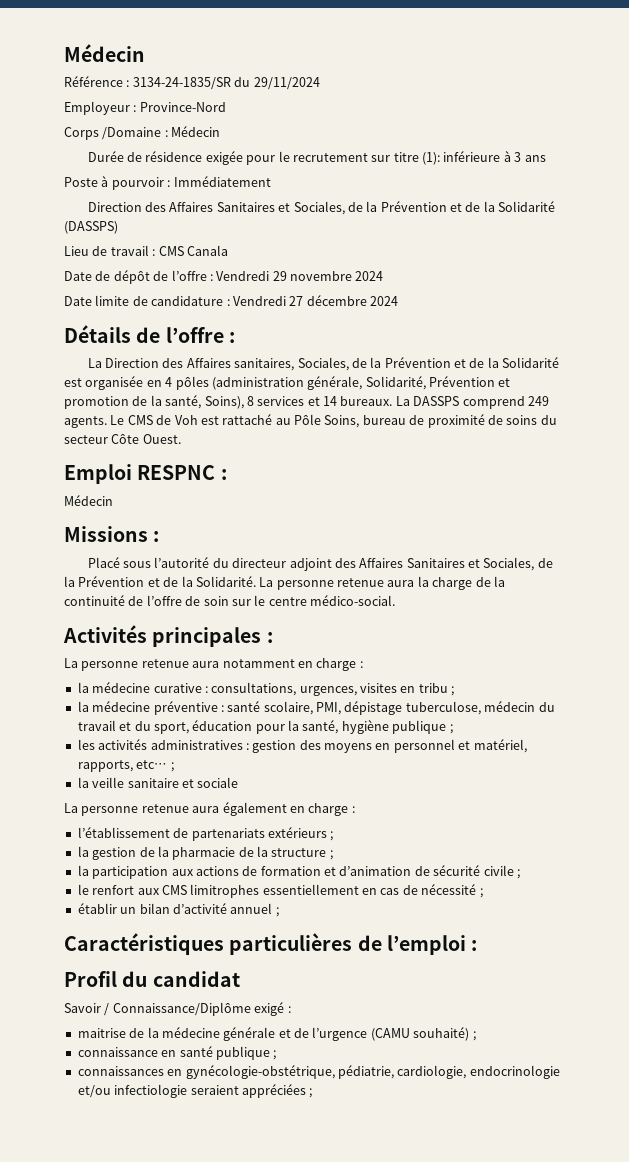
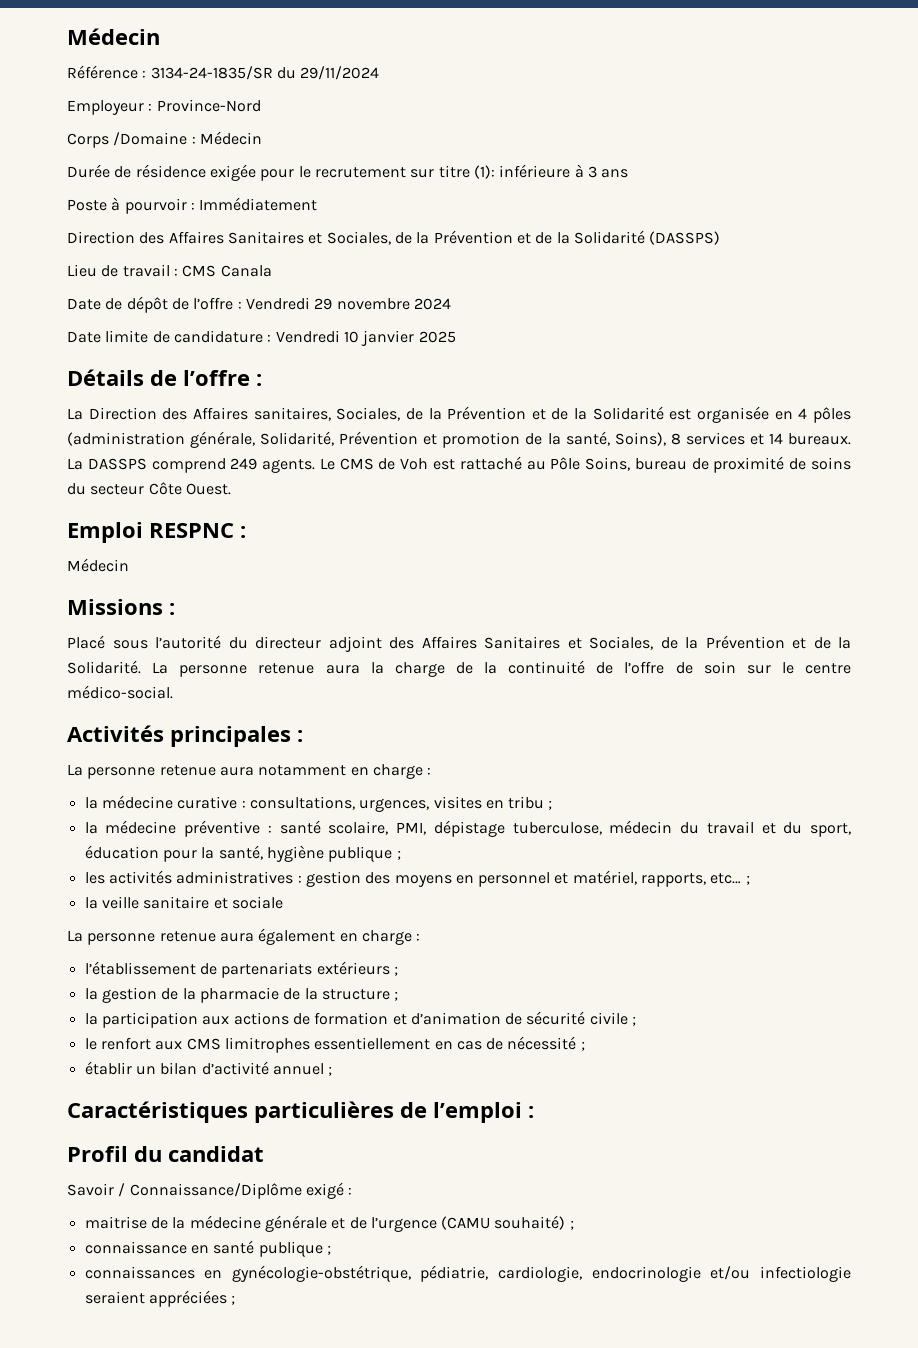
[289,295,398,306] 27 décembre 2024 -> [343,330,456,346] 10 janvier 2025

